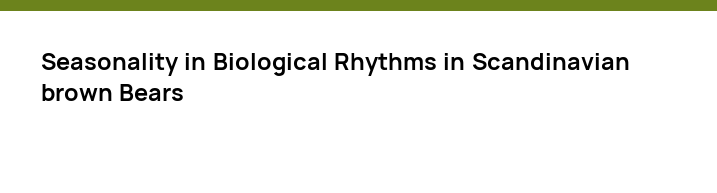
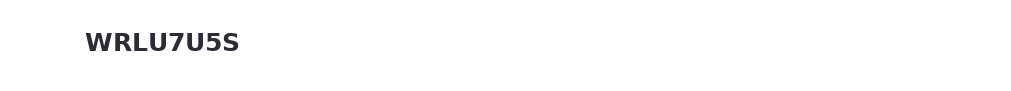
[41,53,630,76] [41,84,185,101] Seasonality in Biological Rhythms in Scandinavian brown Bears -> [85,33,240,51] WRLU7U5S

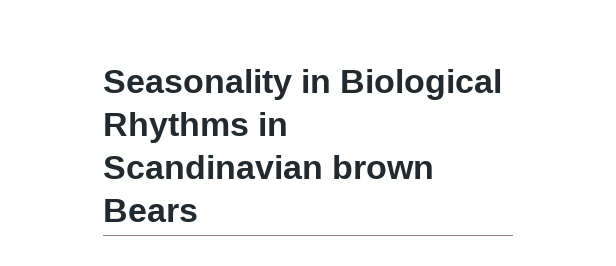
[85,33,240,51] WRLU7U5S -> [103,69,503,100] [103,112,289,143] [103,155,435,179] [103,199,198,222] Seasonality in Biological Rhythms in Scandinavian brown Bears

